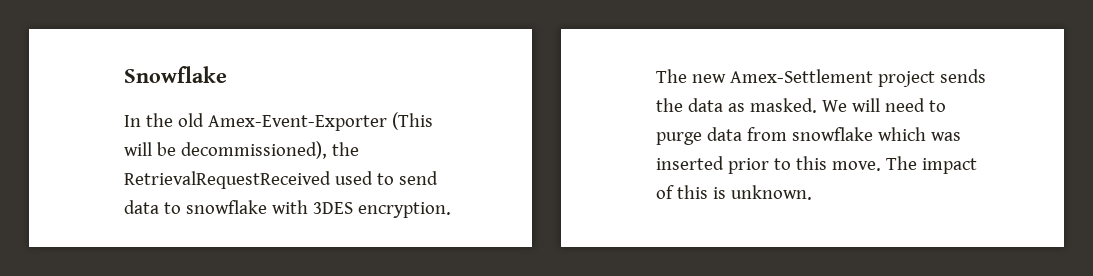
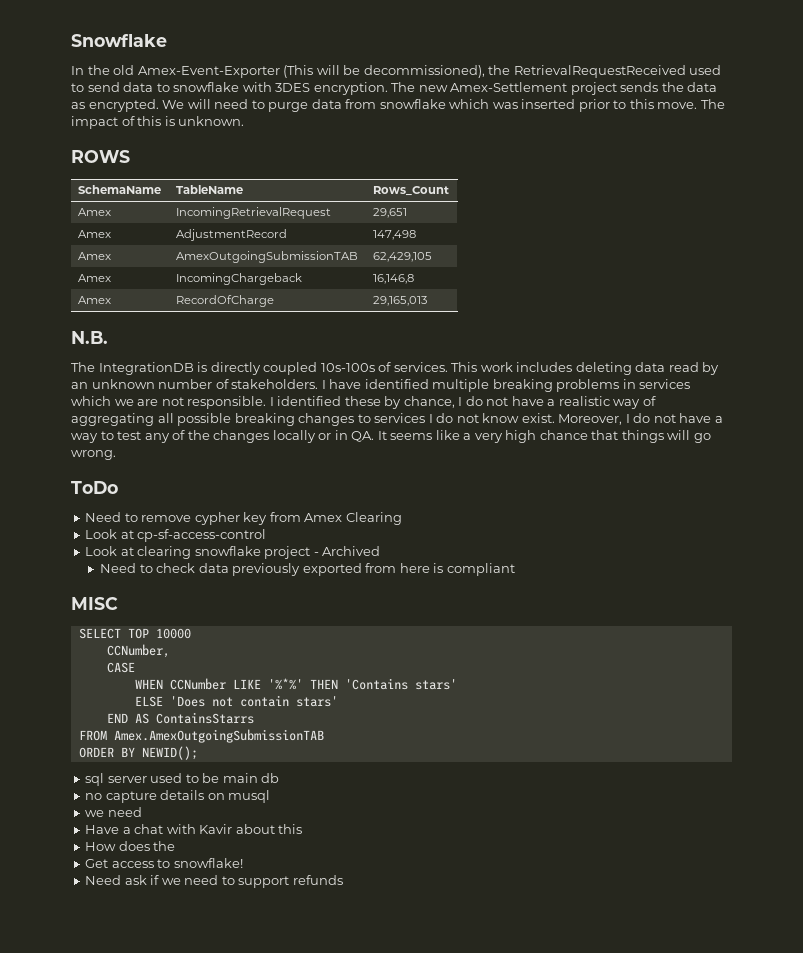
[749,98,817,113] masked. -> [88,99,159,112] encrypted.
(812, 192) none -> [71,150,130,163] [78,185,162,194] [176,185,244,194] [373,186,450,196] [78,208,112,216] [176,207,332,219] [373,208,408,218] [78,230,112,238] [176,229,288,241] [373,230,417,240] [78,252,112,260] [176,251,359,263] [373,252,433,262] [78,274,112,282] [176,273,303,285] [373,274,415,284] [78,296,112,304] [176,295,275,307] [373,296,428,306] [71,331,108,344] [71,362,720,375] [71,379,691,392] [71,396,656,409] [71,413,723,426] [71,430,711,443] [71,450,116,460] [71,481,118,494] [85,512,402,525] [85,529,267,542] [85,546,381,559] [100,563,515,576] [71,597,118,610] [78,628,191,639] [106,644,170,658] [106,662,135,673] [134,678,457,690] [134,695,338,707] [106,712,254,724] [78,729,324,743] [78,746,198,760] [85,773,280,786] [85,790,271,803] [85,807,142,817] [85,824,303,834] [85,841,176,851] [85,858,243,868] [85,875,343,888] // ROWS // SchemaName | TableName | Rows_Count // Amex | IncomingRetrievalRequest | 29,651 // Amex | AdjustmentRecord | 147,498 // Amex | AmexOutgoingSubmissionTAB | 62,429,105 // Amex | IncomingChargeback | 16,146,8 // Amex | RecordOfCharge | 29,165,013 // N.B. // The IntegrationDB is directly coupled 10s-100s of services. This work includes deleting data read by an unknown number of stakeholders. I have identified multiple breaking problems in services which we are not responsible. I identified these by chance, I do not have a realistic way of aggregating all possible breaking changes to services I do not know exist. Moreover, I do not have a way to test any of the changes locally or in QA. It seems like a very high chance that things will go wrong. // ToDo // Need to remove cypher key from Amex Clearing // Look at cp-sf-access-control // Look at clearing snowflake project - Archived // Need to check data previously exported from here is compliant // MISC // SELECT TOP 10000 // CCNumber, // CASE // WHEN CCNumber LIKE '%*%' THEN 'Contains stars' // ELSE 'Does not contain stars' // END AS ContainsStarrs // FROM Amex.AmexOutgoingSubmissionTAB // ORDER BY NEWID(); // sql server used to be main db // no capture details on musql // we need // Have a chat with Kavir about this // How does the // Get access to snowflake! // Need ask if we need to support refunds

